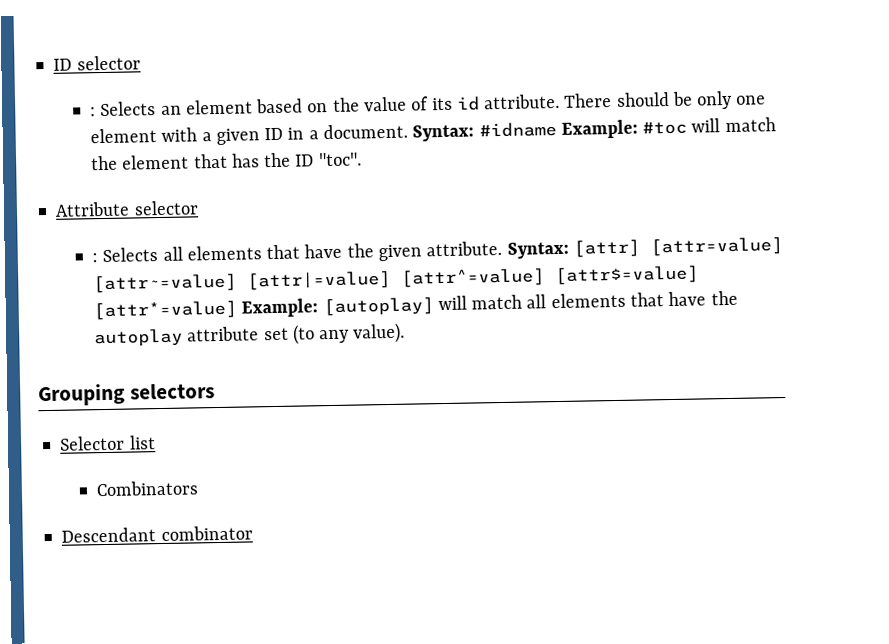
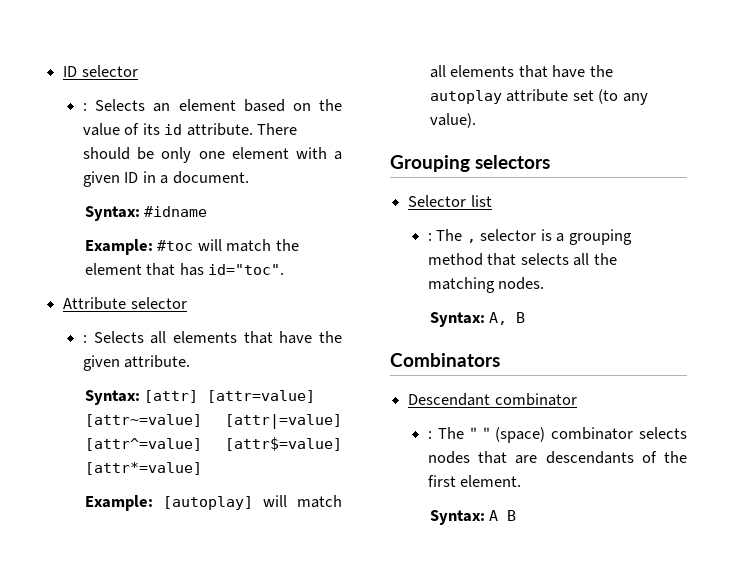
(408, 131) none -> (249, 177) //
(557, 129) none -> (208, 211) //
[263,152,362,168] the ID "toc". -> [208,264,285,275] id="toc".
(503, 248) none -> (191, 361) //
(238, 310) none -> (202, 468) //
[96,480,199,497] [61,525,253,543] Combinators // Descendant combinator -> [428,229,632,245] [428,253,617,266] [428,277,545,293] [429,312,526,327] [390,353,500,367] [408,393,577,406] [428,427,687,443] [428,451,687,464] [428,475,522,487] [429,510,517,525] : The , selector is a grouping method that selects all the matching nodes. // Syntax: A, B // Combinators // Descendant combinator // : The " " (space) combinator selects nodes that are descendants of the first element. // Syntax: A B

